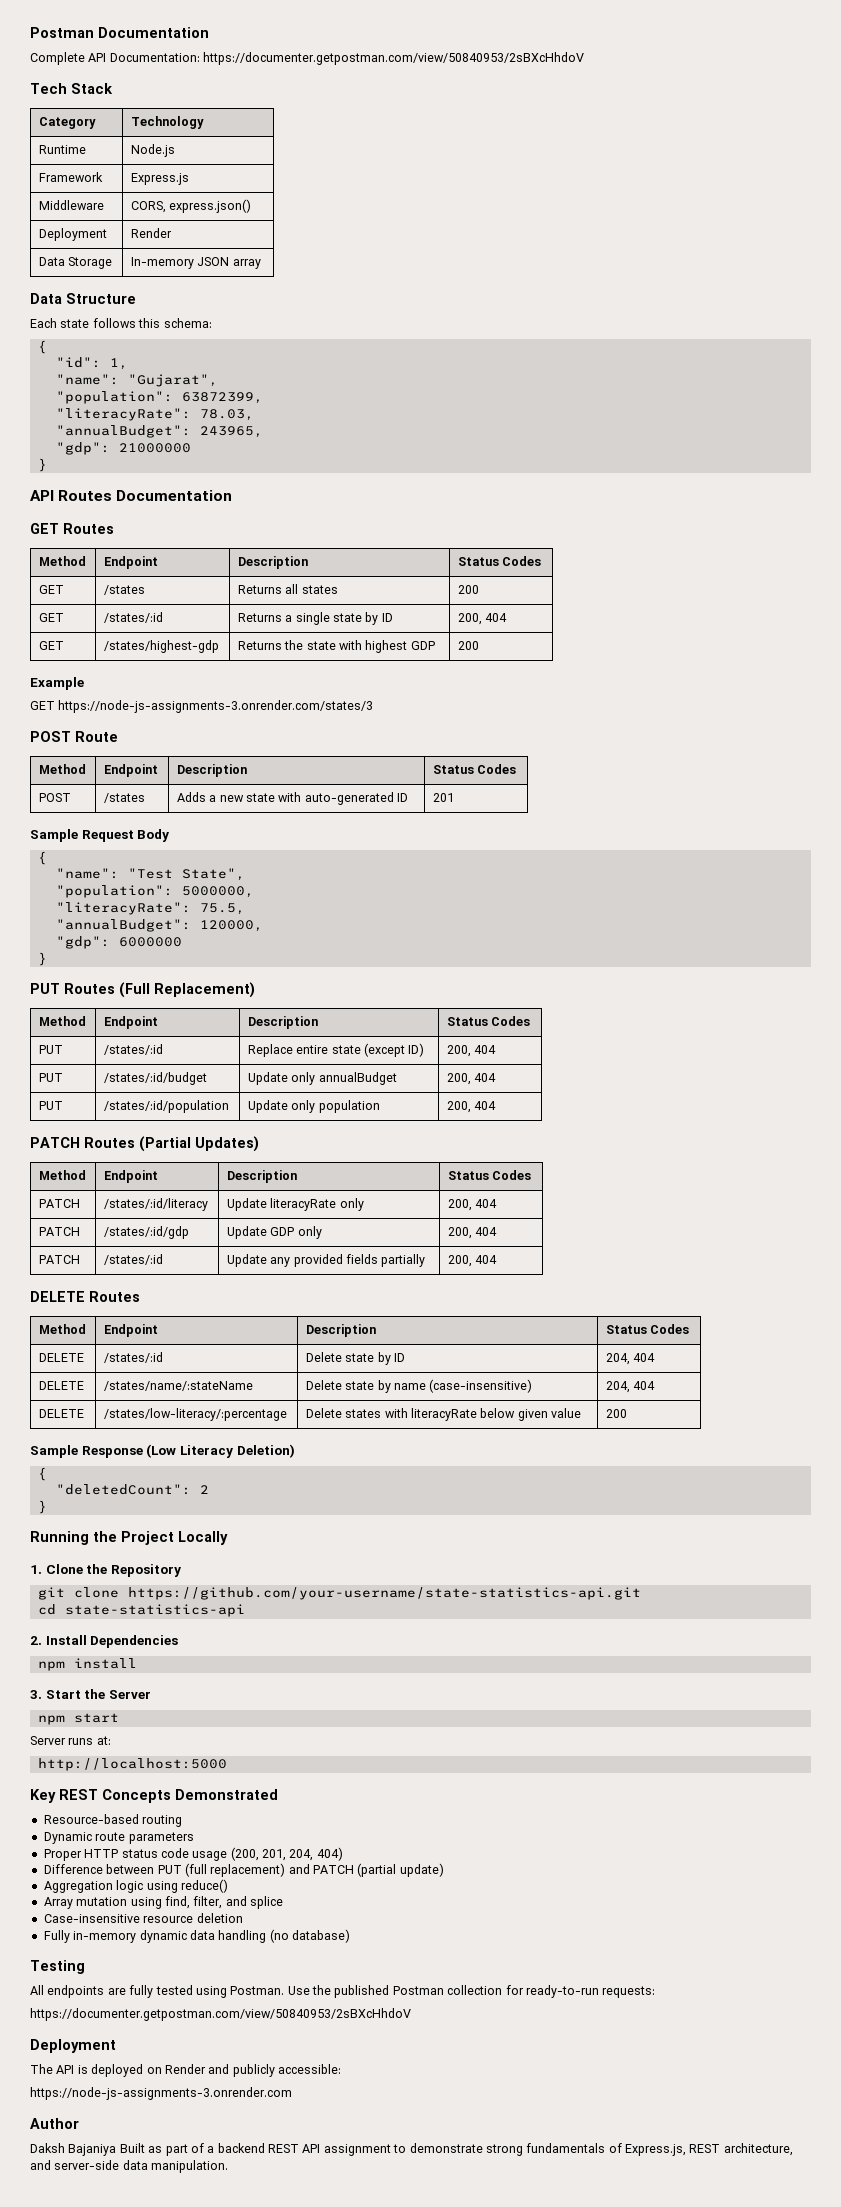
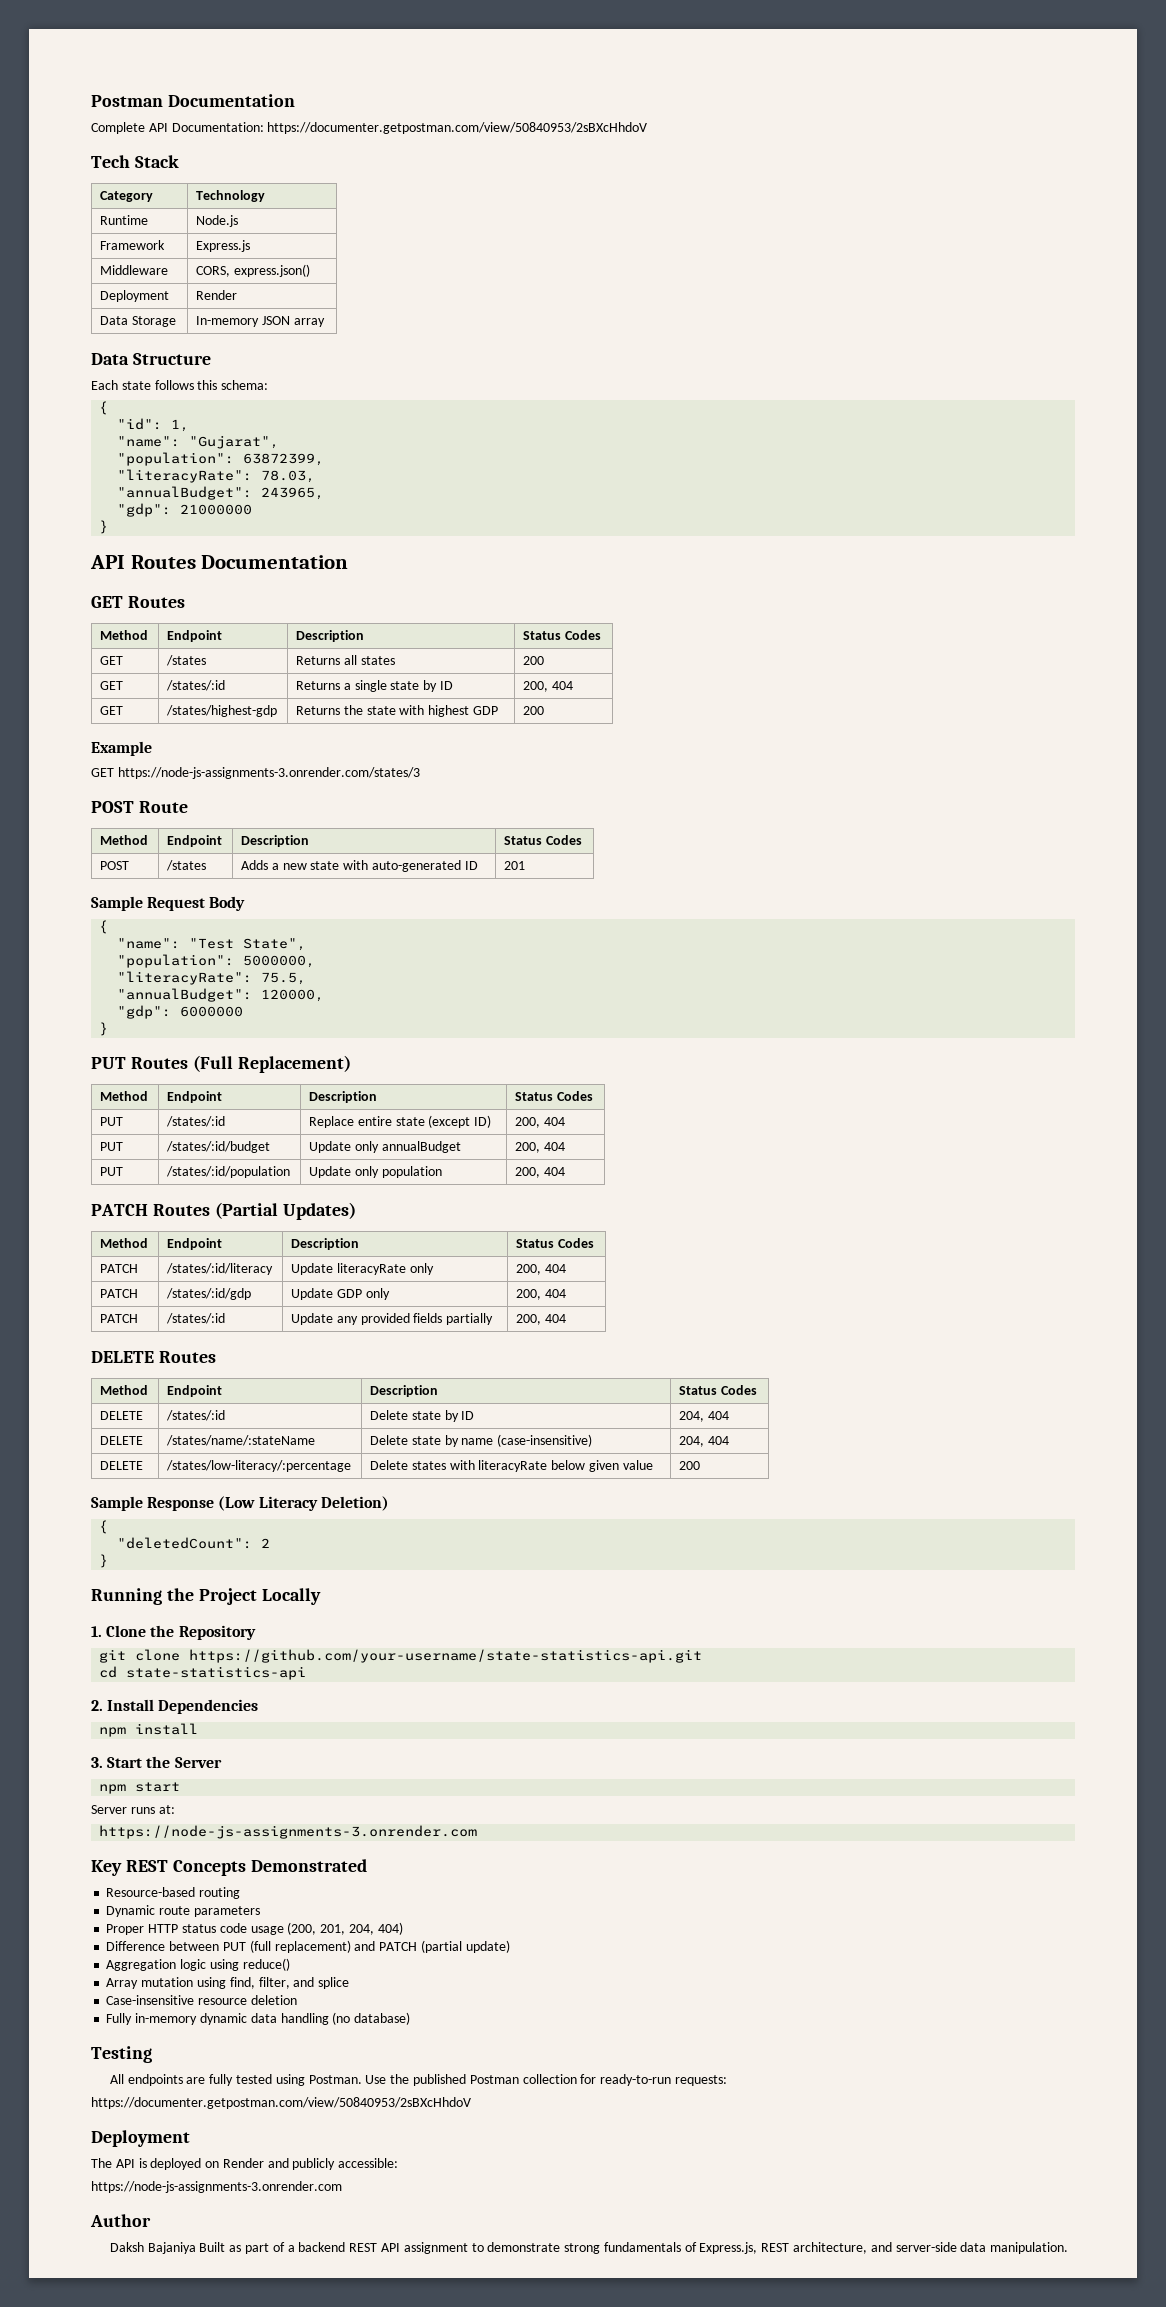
[37,1758,227,1771] http://localhost:5000 -> [99,1825,478,1839] https://node-js-assignments-3.onrender.com

